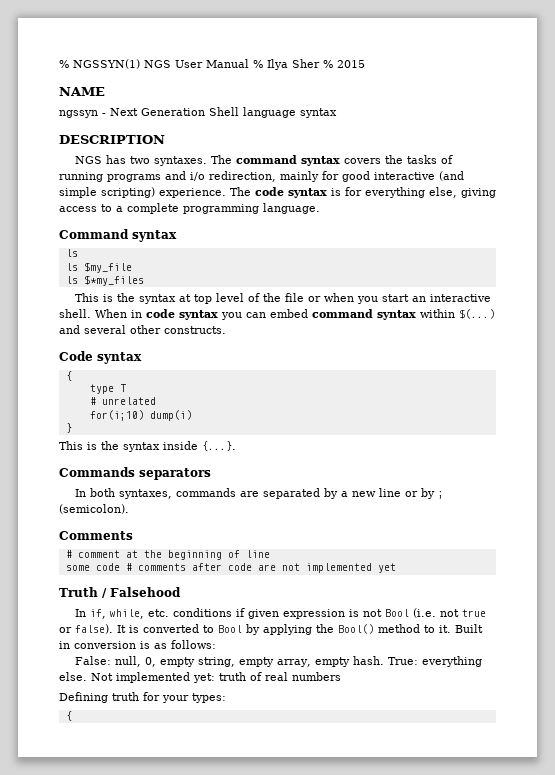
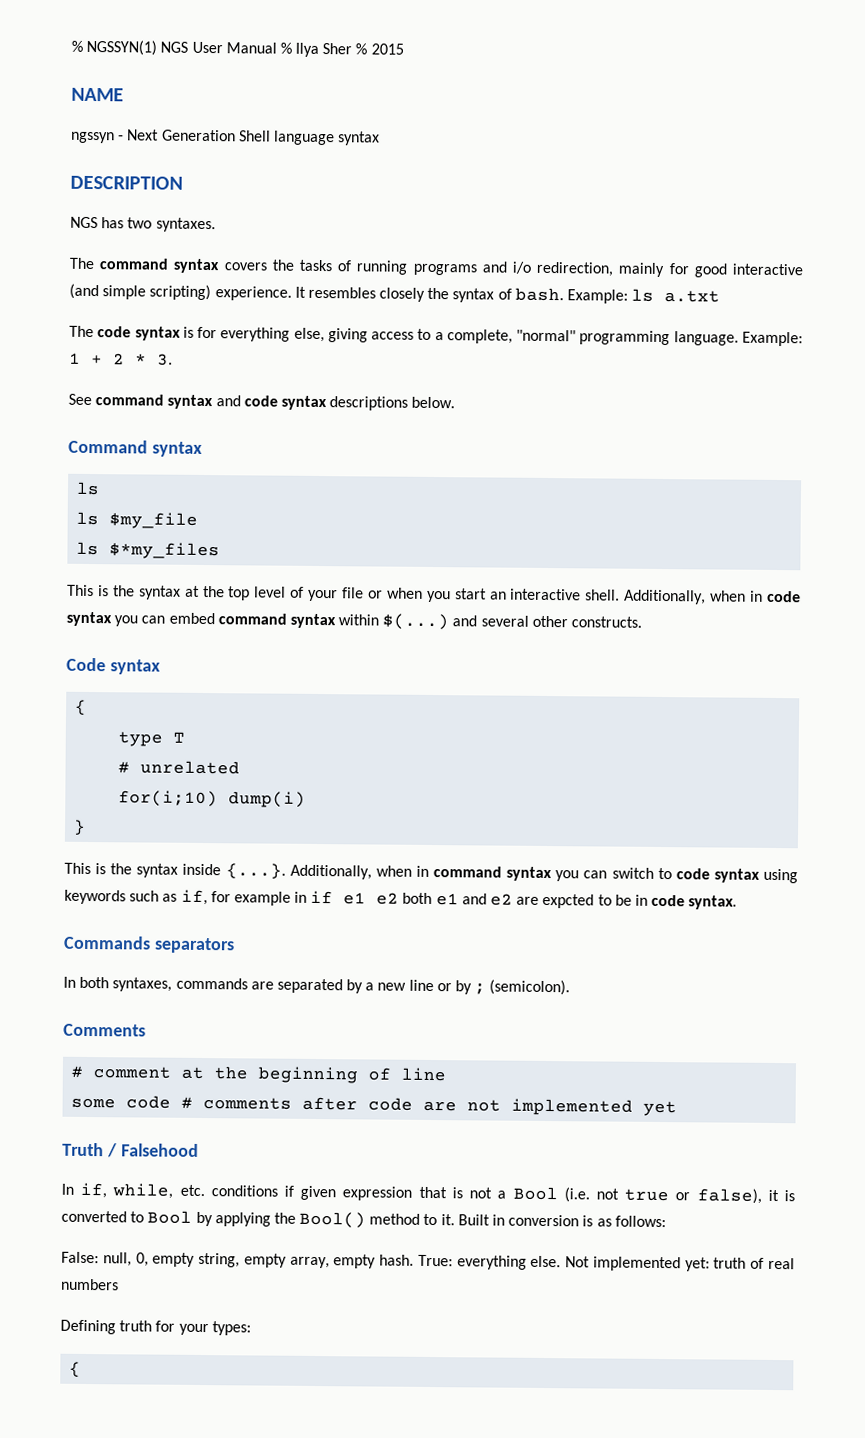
(208, 161) none -> (216, 225) //
(226, 193) none -> [294,286,721,304] It resembles closely the syntax of bash. Example: ls a.txt //
[127,203,179,214] complete -> [446,329,577,344] complete, "normal"
(320, 208) none -> [741,331,803,347] [69,352,173,366] [68,393,456,411] Example: 1 + 2 * 3. // See command syntax and code syntax descriptions below.
(192, 298) none -> [202,585,225,598] the
[263,293,282,302] the -> [308,589,339,602] your
[95,309,127,318] When -> [624,589,747,605] Additionally, when
(236, 446) none -> [289,864,799,884] [64,889,738,910] Additionally, when in command syntax you can switch to code syntax using keywords such as if, for example in if e1 e2 both e1 and e2 are expcted to be in code syntax.
(346, 614) none -> [418,1186,447,1199] that
(383, 613) none -> [497,1190,507,1199] a
[75,624,126,634] false). It -> [696,1188,779,1204] false), it

